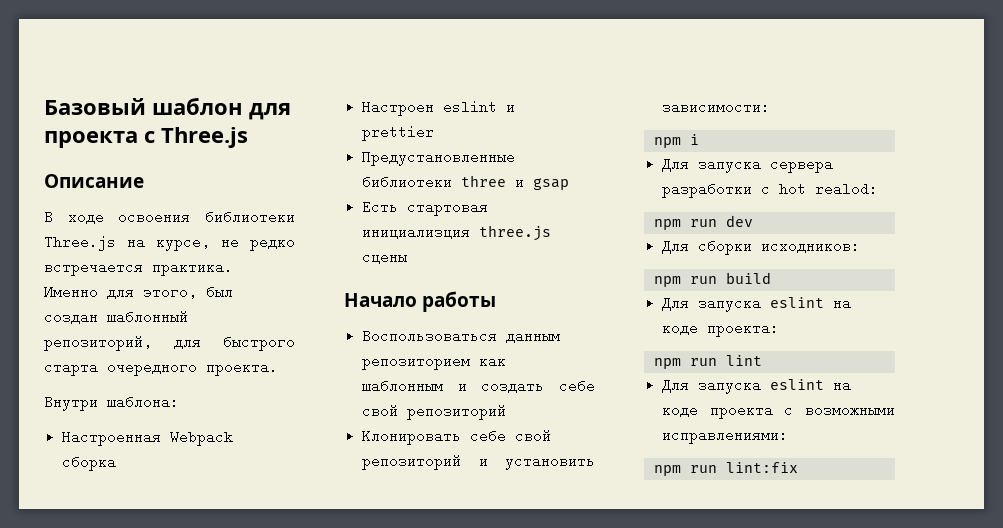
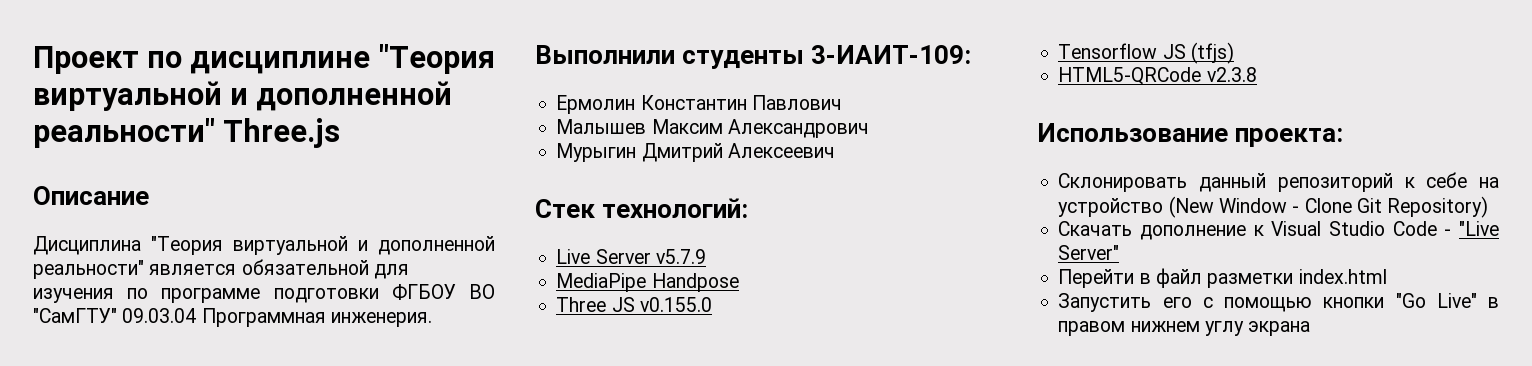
[44,97,291,120] [44,127,248,148] [44,174,144,188] [44,208,295,225] [44,233,295,251] [44,258,233,276] [44,283,233,300] [44,308,188,325] [44,333,295,351] [44,358,278,376] [44,393,179,411] [62,428,234,446] [62,453,117,471] [362,98,516,116] [362,125,435,141] [362,148,516,166] [362,173,570,190] [362,198,489,216] [362,223,552,241] [362,248,408,265] [344,291,497,312] [362,327,561,344] [362,352,507,370] [362,377,595,394] [362,402,507,420] [362,427,552,445] [362,452,595,470] [662,98,771,115] [653,134,699,148] [662,155,834,173] [662,180,879,198] [653,215,753,230] [662,237,861,255] [653,272,771,287] [662,294,852,312] [662,319,780,337] [653,355,762,369] [662,376,852,394] [662,401,895,419] [662,426,789,444] [653,462,798,476] Базовый шаблон для проекта с Three.js // Описание // В ходе освоения библиотеки Three.js на курсе, не редко встречается практика. Именно для этого, был создан шаблонный репозиторий, для быстрого старта очередного проекта. // Внутри шаблона: // Настроенная Webpack сборка // Настроен eslint и prettier // Предустановленные библиотеки three и gsap // Есть стартовая инициализция three.js сцены // Начало работы // Воспользоваться данным репозиторием как шаблонным и создать себе свой репозиторий // Клонировать себе свой репозиторий и установить зависимости: // npm i // Для запуска сервера разработки с hot realod: // npm run dev // Для сборки исходников: // npm run build // Для запуска eslint на коде проекта: // npm run lint // Для запуска eslint на коде проекта с возможными исправлениями: // npm run lint:fix -> [33,44,495,74] [33,81,453,111] [33,118,341,148] [33,186,149,205] [33,236,495,255] [33,259,409,279] [33,284,495,303] [33,308,432,327] [535,45,972,69] [556,95,842,114] [556,119,869,138] [556,143,835,162] [535,198,749,218] [556,249,706,264] [556,273,739,292] [556,297,712,312] [1058,42,1234,64] [1058,67,1257,85] [1037,123,1344,147] [1058,172,1499,192] [1058,196,1489,218] [1058,221,1499,240] [1058,245,1120,260] [1058,268,1387,288] [1058,293,1499,312] [1058,321,1311,336] Проект по дисциплине "Теория виртуальной и дополненной реальности" Three.js // Описание // Дисциплина "Теория виртуальной и дополненной реальности" является обязательной для изучения по программе подготовки ФГБОУ ВО "СамГТУ" 09.03.04 Программная инженерия. // Выполнили студенты 3-ИАИТ-109: // Ермолин Константин Павлович // Малышев Максим Александрович // Мурыгин Дмитрий Алексеевич // Стек технологий: // Live Server v5.7.9 // MediaPipe Handpose // Three JS v0.155.0 // Tensorflow JS (tfjs) // HTML5-QRCode v2.3.8 // Использование проекта: // Склонировать данный репозиторий к себе на устройство (New Window - Clone Git Repository) // Скачать дополнение к Visual Studio Code - "Live Server" // Перейти в файл разметки index.html // Запустить его с помощью кнопки "Go Live" в правом нижнем углу экрана

